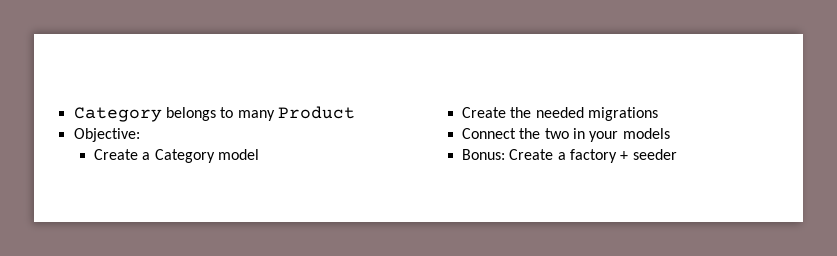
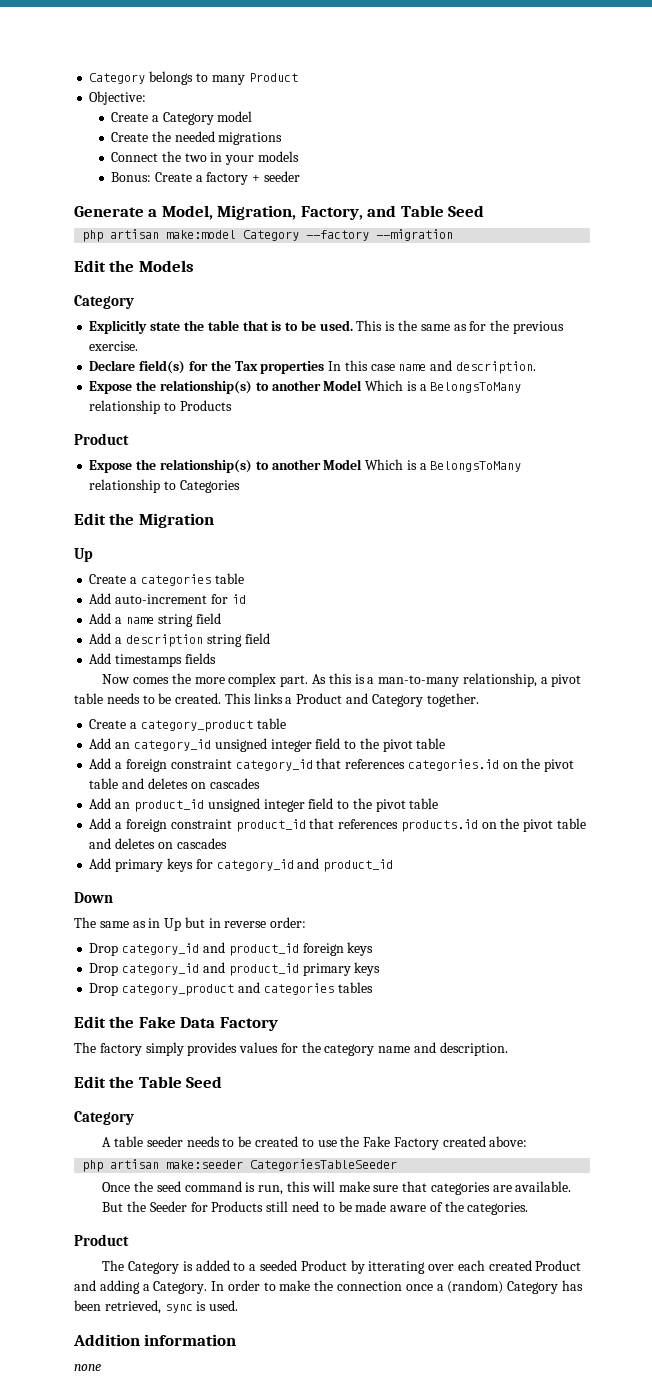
(677, 154) none -> [74,205,485,220] [82,229,454,242] [74,260,194,272] [74,295,134,309] [89,320,564,334] [89,341,139,351] [89,360,536,374] [89,380,522,394] [89,400,232,414] [74,433,129,445] [89,459,522,473] [89,479,240,493] [74,513,214,528] [74,548,93,562] [89,573,244,586] [89,593,246,604] [89,613,221,627] [89,633,270,647] [89,653,216,667] [102,673,582,687] [74,693,479,707] [89,718,286,732] [89,738,446,752] [89,758,575,772] [89,778,260,789] [89,798,439,812] [89,818,586,832] [89,838,227,849] [89,858,394,872] [74,892,113,903] [74,917,307,931] [89,942,374,956] [89,962,381,976] [89,982,373,996] [74,1016,278,1031] [74,1042,508,1056] [74,1076,223,1088] [74,1111,134,1125] [102,1136,528,1150] [82,1159,398,1172] [102,1181,572,1195] [102,1201,529,1215] [74,1234,129,1246] [102,1260,582,1274] [74,1280,583,1294] [74,1300,239,1314] [73,1334,237,1346] [74,1364,101,1371] // Generate a Model, Migration, Factory, and Table Seed // php artisan make:model Category --factory --migration // Edit the Models // Category // Explicitly state the table that is to be used. This is the same as for the previous exercise. // Declare field(s) for the Tax properties In this case name and description. // Expose the relationship(s) to another Model Which is a BelongsToMany relationship to Products // Product // Expose the relationship(s) to another Model Which is a BelongsToMany relationship to Categories // Edit the Migration // Up // Create a categories table // Add auto-increment for id // Add a name string field // Add a description string field // Add timestamps fields // Now comes the more complex part. As this is a man-to-many relationship, a pivot table needs to be created. This links a Product and Category together. // Create a category_product table // Add an category_id unsigned integer field to the pivot table // Add a foreign constraint category_id that references categories.id on the pivot table and deletes on cascades // Add an product_id unsigned integer field to the pivot table // Add a foreign constraint product_id that references products.id on the pivot table and deletes on cascades // Add primary keys for category_id and product_id // Down // The same as in Up but in reverse order: // Drop category_id and product_id foreign keys // Drop category_id and product_id primary keys // Drop category_product and categories tables // Edit the Fake Data Factory // The factory simply provides values for the category name and description. // Edit the Table Seed // Category // A table seeder needs to be created to use the Fake Factory created above: // php artisan make:seeder CategoriesTableSeeder // Once the seed command is run, this will make sure that categories are available. // But the Seeder for Products still need to be made aware of the categories. // Product // The Category is added to a seeded Product by itterating over each created Product and adding a Category. In order to make the connection once a (random) Category has been retrieved, sync is used. // Addition information // none

